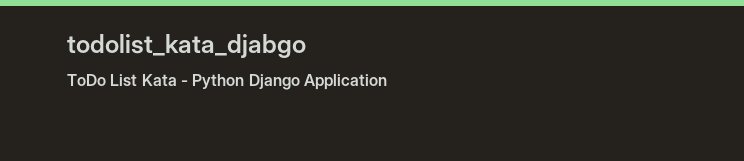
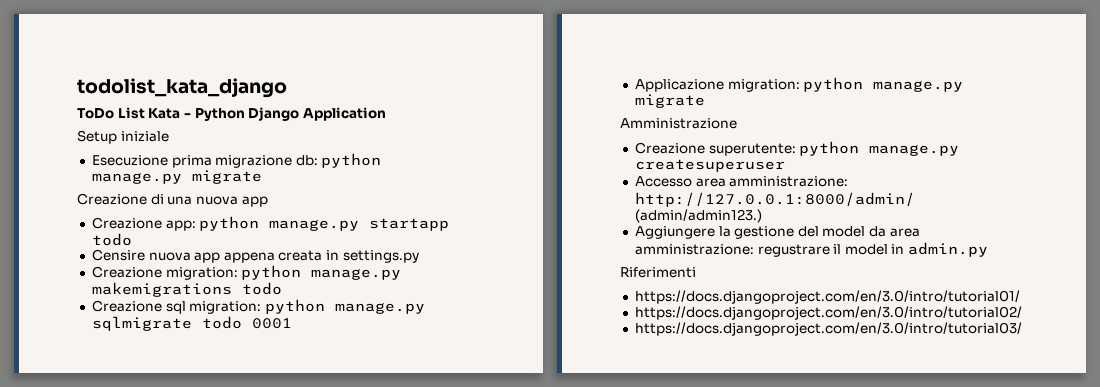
[67,34,306,58] todolist_kata_djabgo -> [77,78,287,98] todolist_kata_django
(387, 82) none -> [77,130,169,144] [91,153,382,168] [91,170,262,184] [77,193,268,207] [91,216,450,231] [91,233,132,246] [91,249,419,263] [91,265,402,280] [91,282,282,297] [91,299,425,314] [91,316,292,331] [634,77,964,92] [634,94,705,108] [620,118,737,129] [634,141,960,156] [634,159,785,172] [634,176,849,187] [634,192,915,207] [634,209,762,223] [634,226,920,239] [634,242,989,257] [620,267,696,278] [634,290,1020,304] [634,306,1022,320] [634,322,1022,336] // Setup iniziale // Esecuzione prima migrazione db: python manage.py migrate // Creazione di una nuova app // Creazione app: python manage.py startapp todo // Censire nuova app appena creata in settings.py // Creazione migration: python manage.py makemigrations todo // Creazione sql migration: python manage.py sqlmigrate todo 0001 // Applicazione migration: python manage.py migrate // Amministrazione // Creazione superutente: python manage.py createsuperuser // Accesso area amministrazione: http://127.0.0.1:8000/admin/ (admin/admin123.) // Aggiungere la gestione del model da area amministrazione: regustrare il model in admin.py // Riferimenti // https://docs.djangoproject.com/en/3.0/intro/tutorial01/ // https://docs.djangoproject.com/en/3.0/intro/tutorial02/ // https://docs.djangoproject.com/en/3.0/intro/tutorial03/

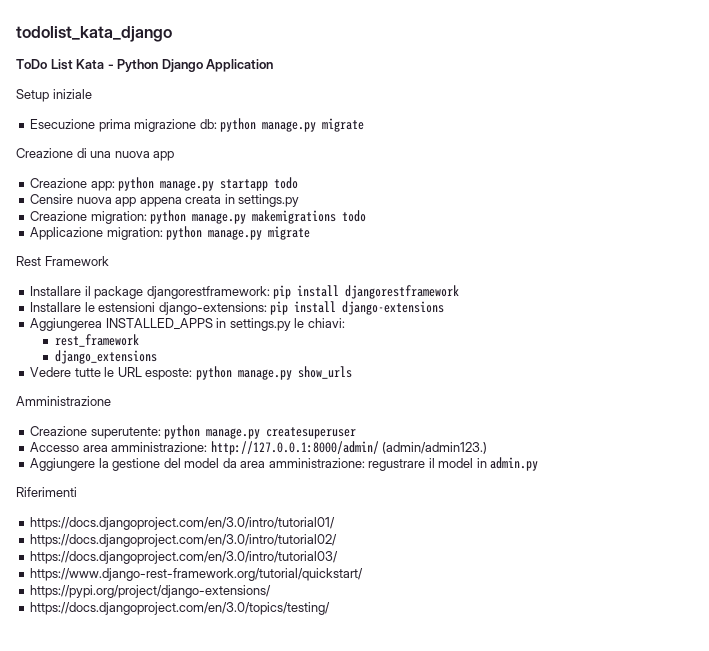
[91,299,425,314] [91,316,292,331] // Creazione sql migration: python manage.py sqlmigrate todo 0001 -> (367, 216) none
(705, 101) none -> [16,256,109,266] [30,285,460,299] [30,301,445,315] [30,318,345,331] [54,334,139,347] [54,350,157,364] [30,366,352,380] // Rest Framework // Installare il package djangorestframework: pip install djangorestframework // Installare le estensioni django-extensions: pip install django-extensions // Aggiungerea INSTALLED_APPS in settings.py le chiavi: // rest_framework // django_extensions // Vedere tutte le URL esposte: python manage.py show_urls
(1022, 329) none -> [30,568,364,581] [30,585,272,598] [30,602,331,615] // https://www.django-rest-framework.org/tutorial/quickstart/ // https://pypi.org/project/django-extensions/ // https://docs.djangoproject.com/en/3.0/topics/testing/

